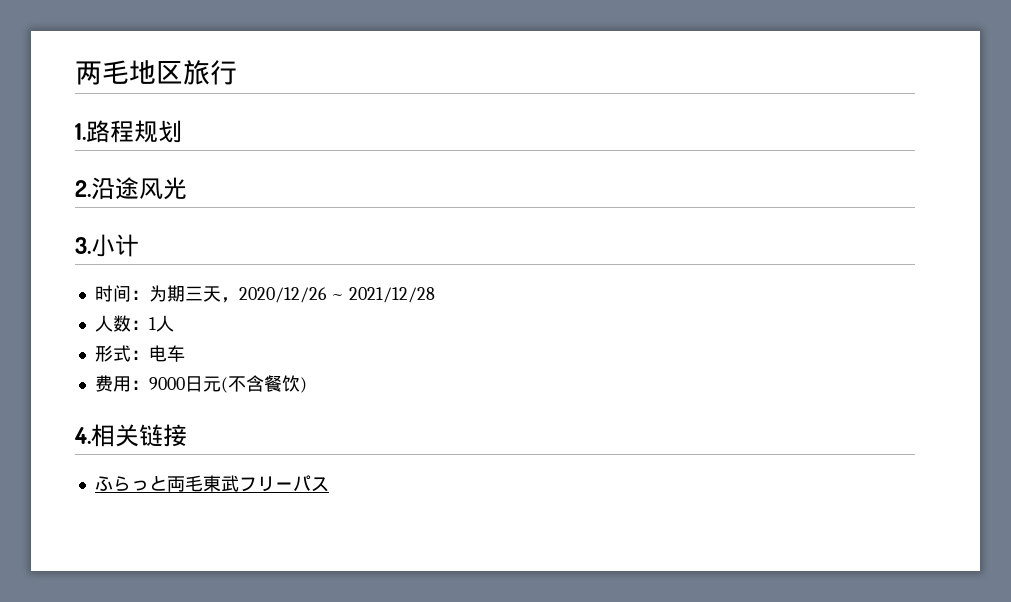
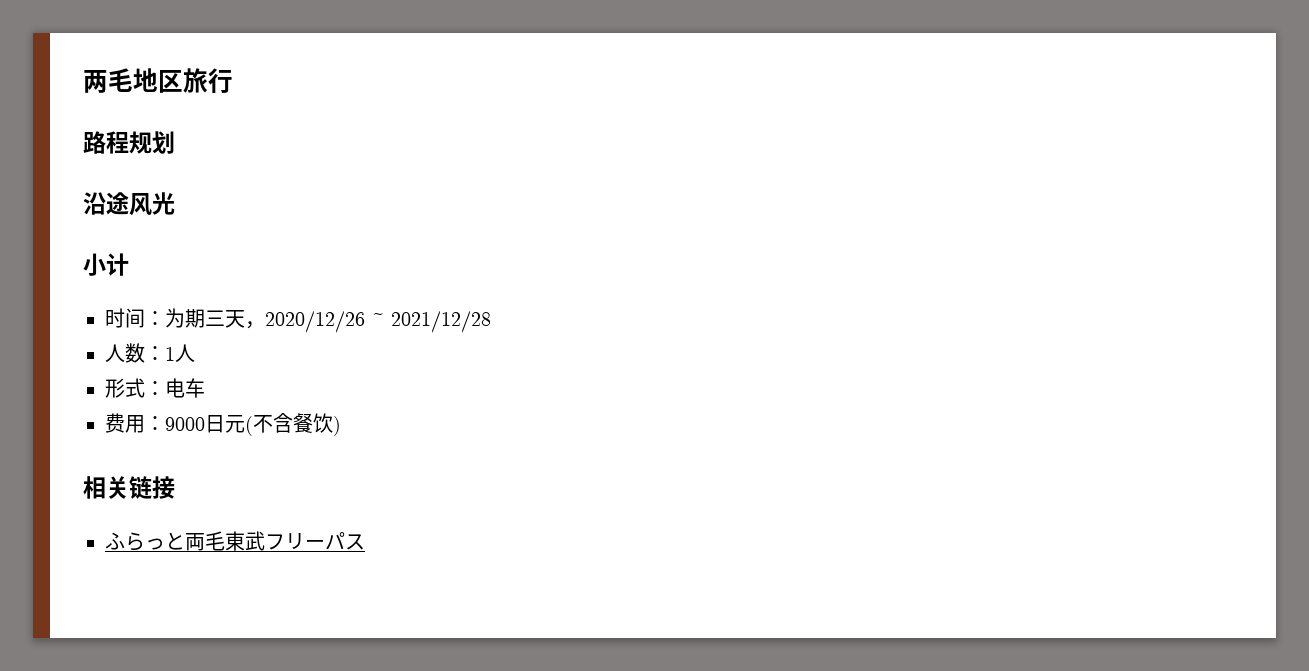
[75,123,86,140] 1. -> (233, 81) none
[75,180,91,197] 2. -> (175, 142) none
[75,237,91,254] 3. -> (175, 203) none
[74,427,91,444] 4. -> (341, 426) none

